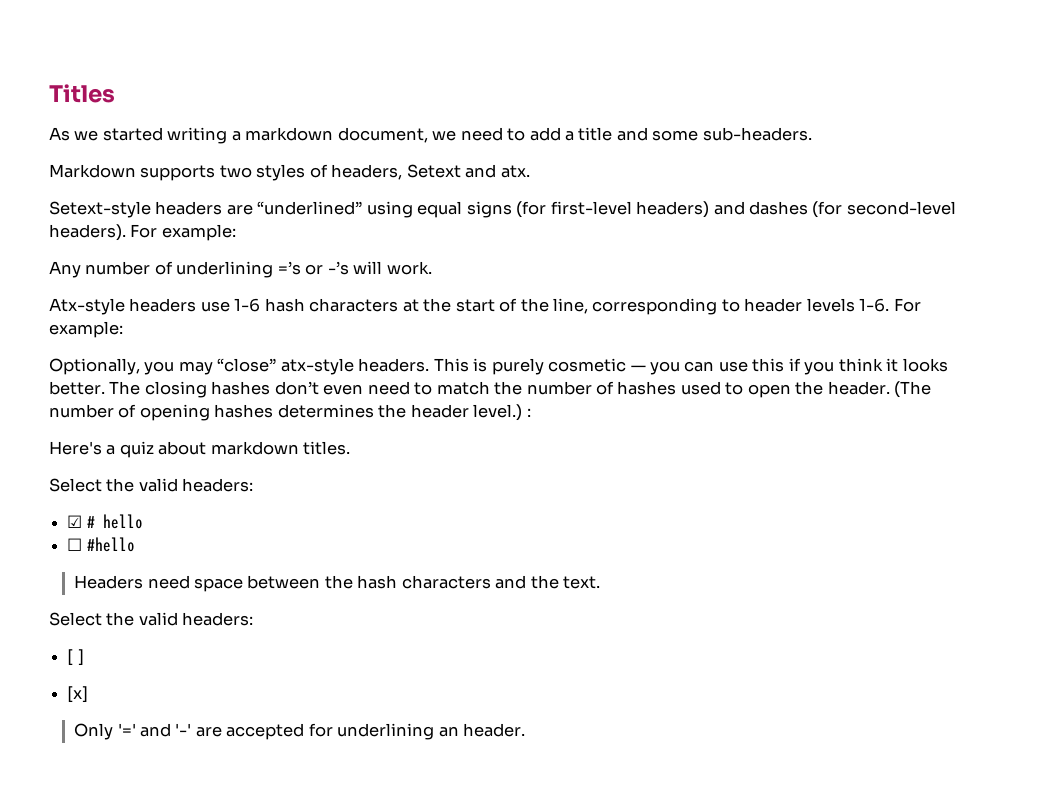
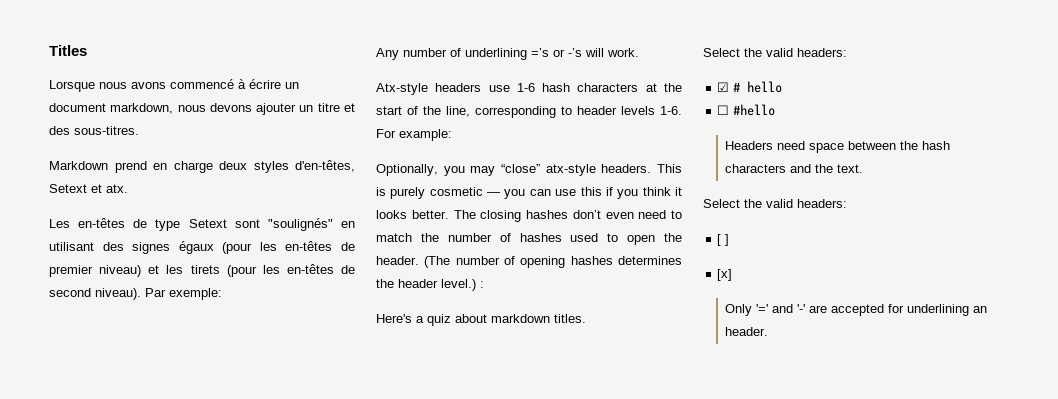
[49,127,812,144] [49,164,530,181] [49,201,956,218] [49,224,236,241] As we started writing a markdown document, we need to add a title and some sub-headers. // Markdown supports two styles of headers, Setext and atx. // Setext-style headers are “underlined” using equal signs (for first-level headers) and dashes (for second-level headers). For example: -> [49,79,299,92] [49,103,355,115] [49,126,139,135] [49,160,355,173] [49,184,128,193] [49,218,355,231] [49,241,355,254] [49,264,355,277] [49,288,222,300] Lorsque nous avons commencé à écrire un document markdown, nous devons ajouter un titre et des sous-titres. // Markdown prend en charge deux styles d'en-têtes, Setext et atx. // Les en-têtes de type Setext sont "soulignés" en utilisant des signes égaux (pour les en-têtes de premier niveau) et les tirets (pour les en-têtes de second niveau). Par exemple:

